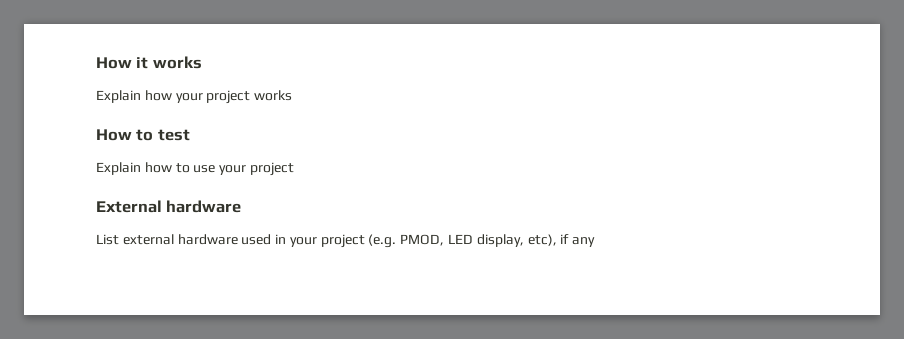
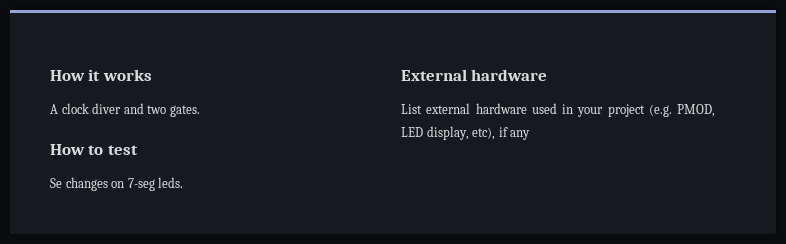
[96,90,293,104] [96,129,190,141] [96,162,294,176] Explain how your project works // How to test // Explain how to use your project -> [50,103,200,117] [50,144,138,155] [50,177,184,191] A clock diver and two gates. // How to test // Se changes on 7-seg leds.

